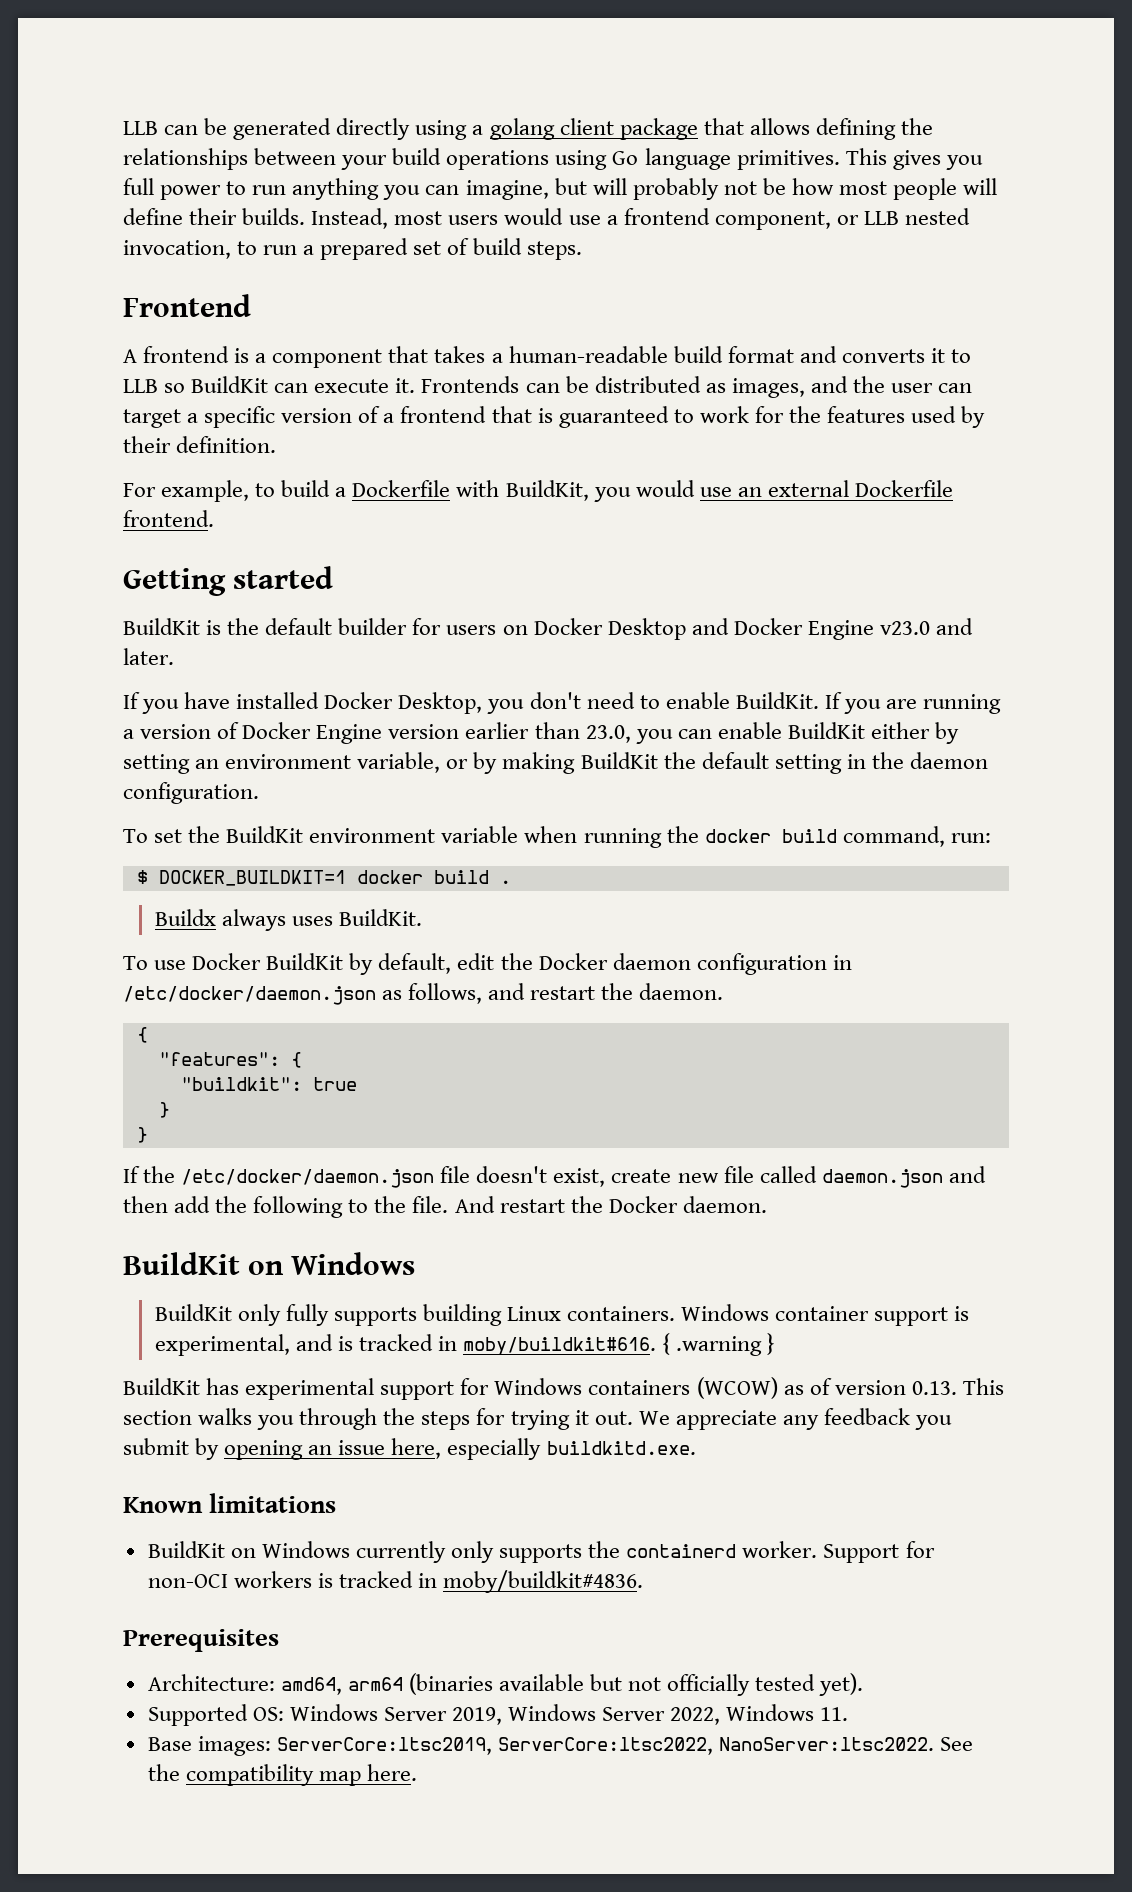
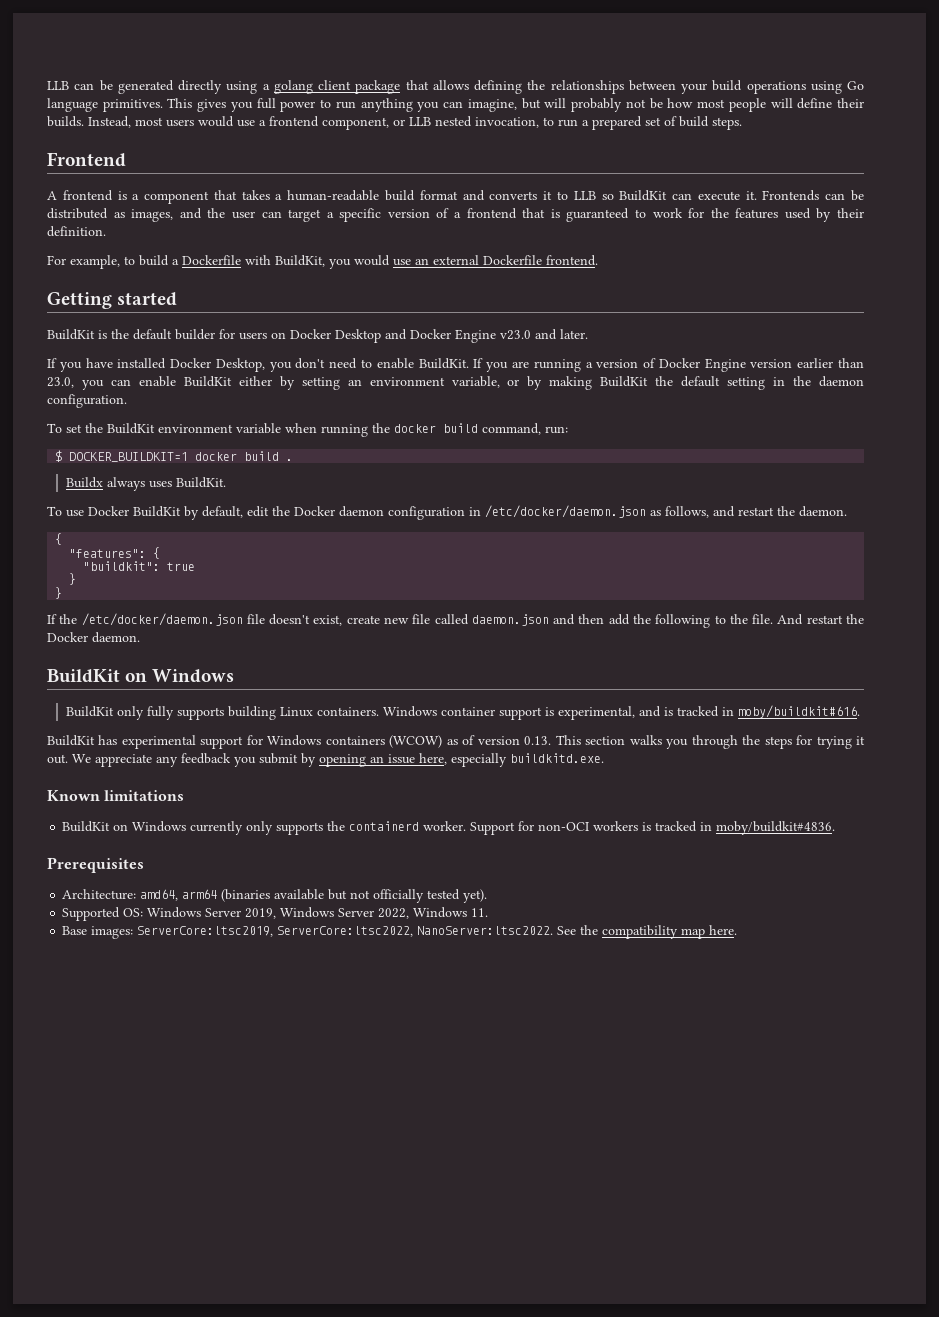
[662,1333,776,1356] { .warning } -> (860, 711) none

